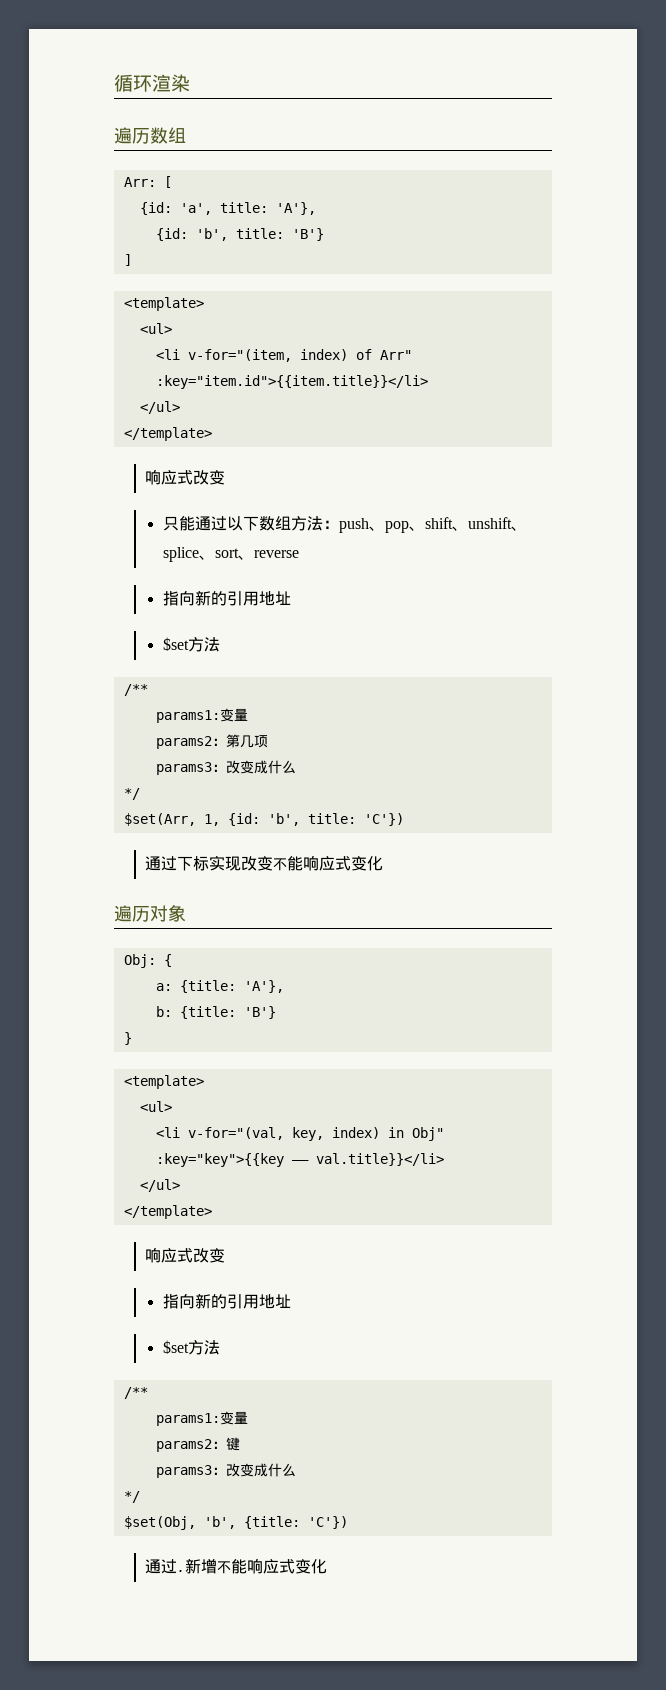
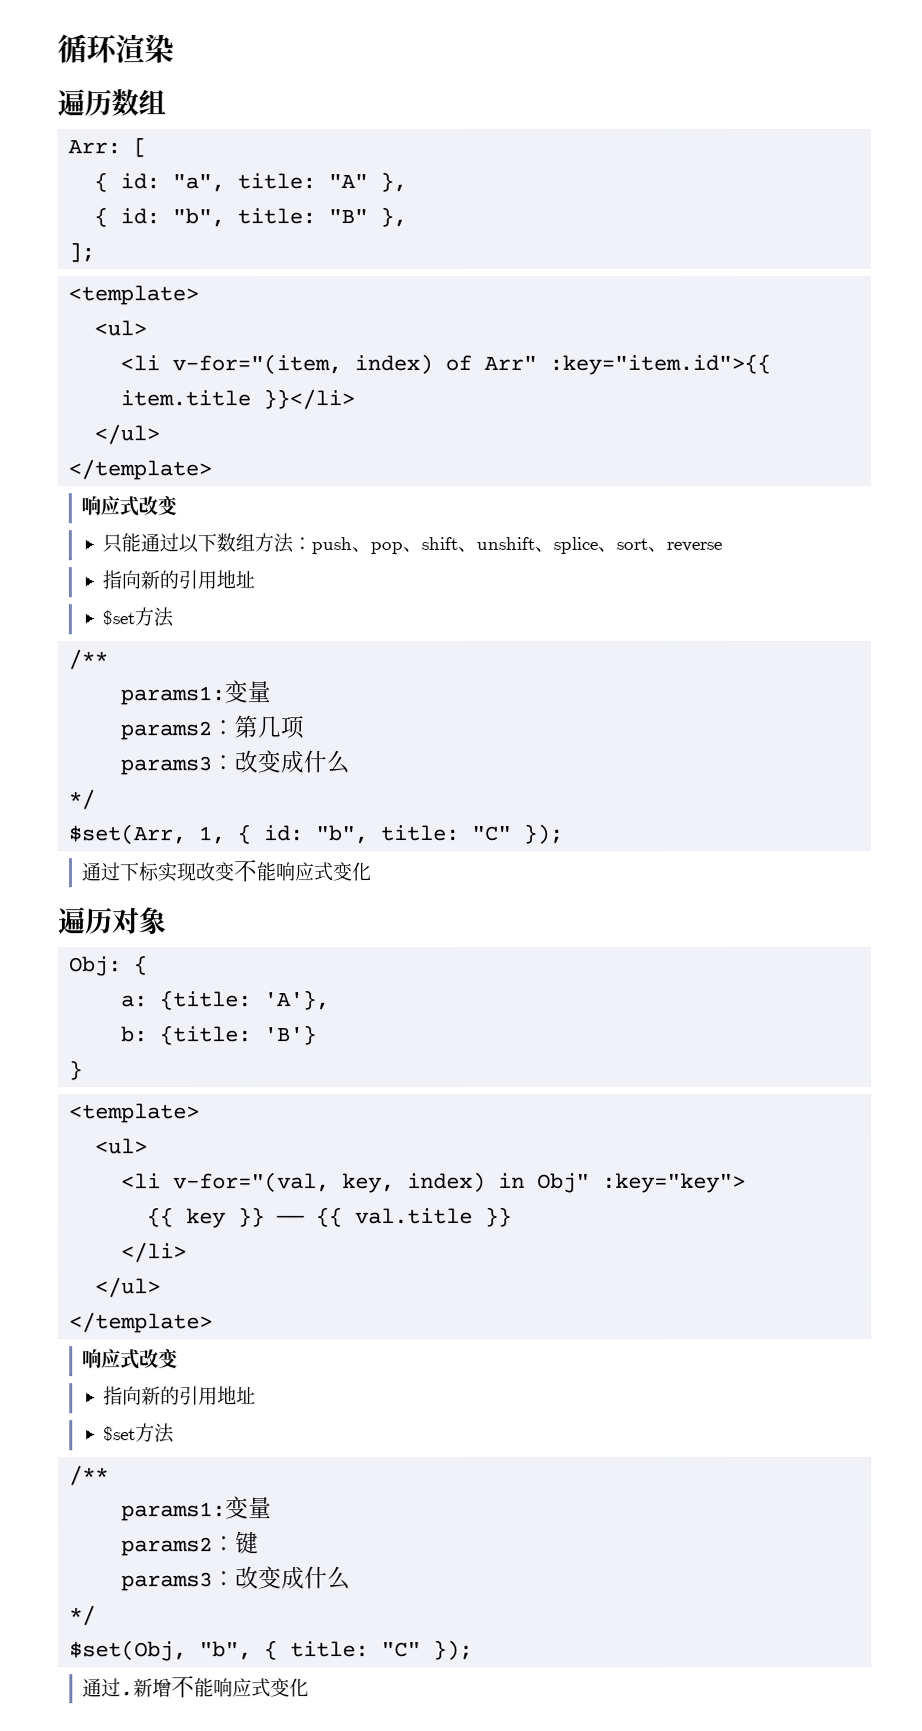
[139,202,316,215] [155,228,324,241] [123,254,132,266] {id: 'a', title: 'A'}, // {id: 'b', title: 'B'} // ] -> [94,172,408,193] [94,207,408,228] [68,242,96,263] { id: "a", title: "A" }, // { id: "b", title: "B" }, // ];
[155,375,428,389] :key="item.id">{{item.title}}</li> -> [549,353,772,375] [120,389,356,410] :key="item.id">{{ item.title }}</li>
[227,813,404,826] {id: 'b', title: 'C'}) -> [237,823,564,845] { id: "b", title: "C" });
[155,1153,444,1167] :key="key">{{key —— val.title}}</li> -> [602,1172,747,1193] [147,1206,513,1229] [121,1242,188,1263] :key="key"> // {{ key }} —— {{ val.title }} // </li>
[203,1516,348,1529] 'b', {title: 'C'}) -> [199,1639,474,1661] "b", { title: "C" });

